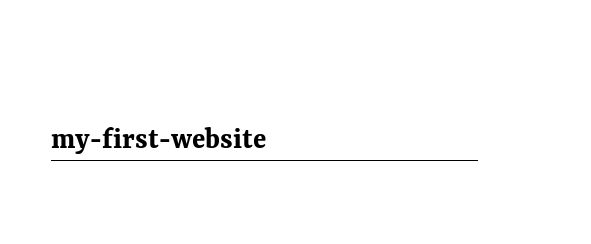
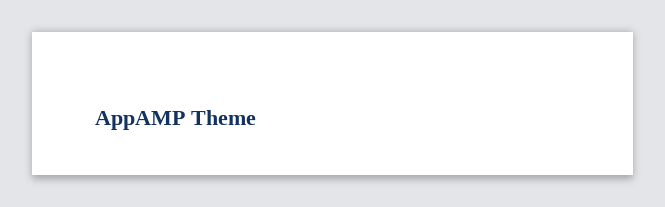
[51,127,266,154] my-first-website -> [95,110,256,130] AppAMP Theme

